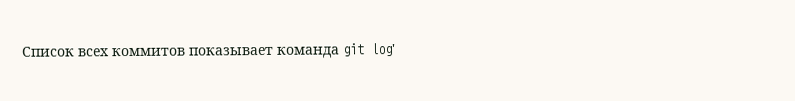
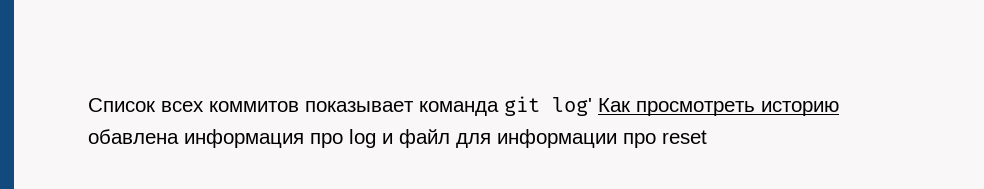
(396, 50) none -> [598,98,839,116] [88,129,707,148] Как просмотреть историю обавлена информация про log и файл для информации про reset

